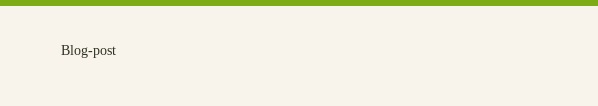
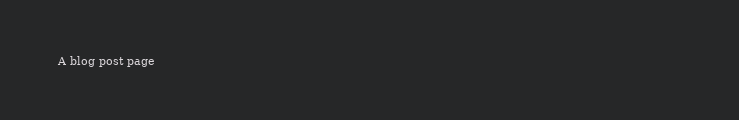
[61,45,116,58] Blog-post -> [57,56,155,67] A blog post page

